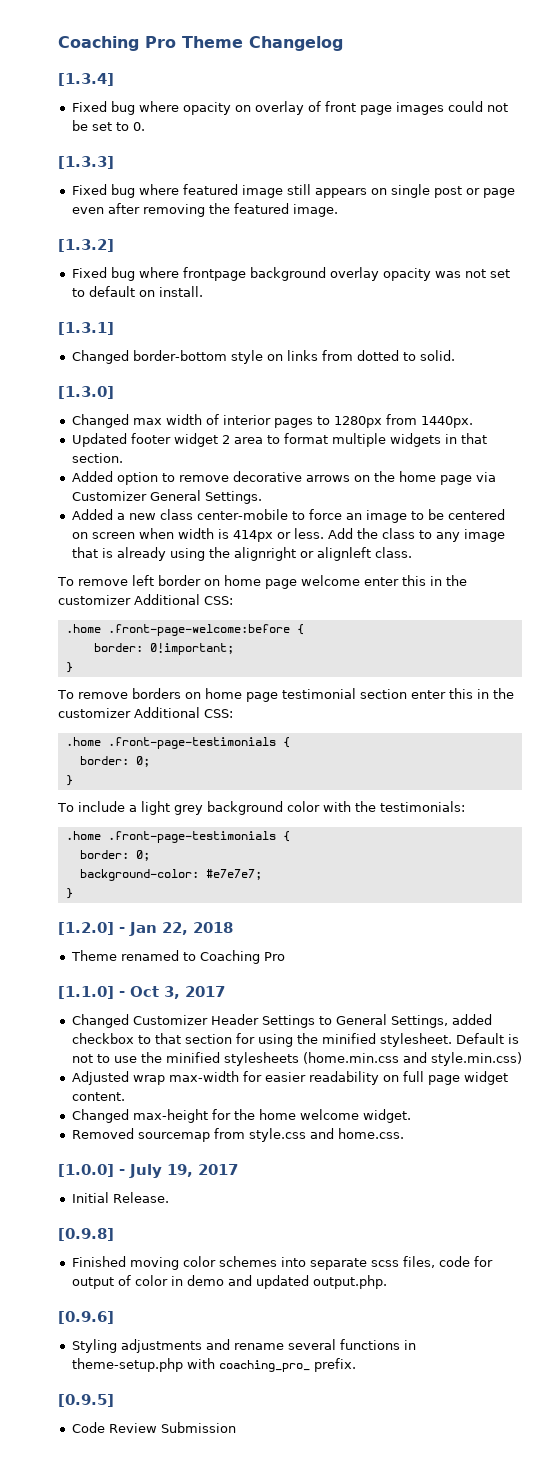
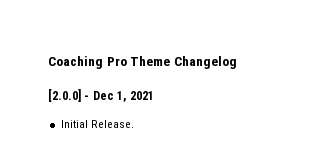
[58,73,114,86] [71,101,508,115] [71,120,145,131] [58,156,114,169] [71,184,515,198] [71,203,338,217] [58,239,114,252] [71,267,510,281] [71,286,203,297] [58,322,114,335] [71,350,455,364] [58,386,114,399] [71,414,473,428] [71,433,487,447] [71,453,123,463] [71,471,496,485] [71,490,262,504] [71,509,505,523] [71,528,505,542] [71,547,412,561] [57,575,467,589] [58,594,233,605] [65,624,304,636] [93,643,234,655] [65,662,73,673] [57,688,514,702] [58,707,233,718] [65,737,290,749] [79,756,150,767] [65,775,73,786] [57,801,465,815] [65,831,290,843] [79,850,150,861] [79,869,262,881] [65,888,73,899] [58,922,233,936] [70,950,285,964] [58,986,225,999] [71,1014,492,1028] [71,1033,519,1047] [71,1052,522,1066] [71,1071,508,1085] [71,1092,125,1101] [71,1109,411,1123] [71,1128,404,1142] [58,1164,238,1178] [71,1192,169,1203] [58,1228,114,1241] [71,1256,493,1270] [71,1275,387,1289] [58,1311,114,1324] [71,1339,416,1353] [71,1358,356,1372] [58,1394,114,1407] [71,1422,236,1433] [1.3.4] // Fixed bug where opacity on overlay of front page images could not be set to 0. // [1.3.3] // Fixed bug where featured image still appears on single post or page even after removing the featured image. // [1.3.2] // Fixed bug where frontpage background overlay opacity was not set to default on install. // [1.3.1] // Changed border-bottom style on links from dotted to solid. // [1.3.0] // Changed max width of interior pages to 1280px from 1440px. // Updated footer widget 2 area to format multiple widgets in that section. // Added option to remove decorative arrows on the home page via Customizer General Settings. // Added a new class center-mobile to force an image to be centered on screen when width is 414px or less. Add the class to any image that is already using the alignright or alignleft class. // To remove left border on home page welcome enter this in the customizer Additional CSS: // .home .front-page-welcome:before { // border: 0!important; // } // To remove borders on home page testimonial section enter this in the customizer Additional CSS: // .home .front-page-testimonials { // border: 0; // } // To include a light grey background color with the testimonials: // .home .front-page-testimonials { // border: 0; // background-color: #e7e7e7; // } // [1.2.0] - Jan 22, 2018 // Theme renamed to Coaching Pro // [1.1.0] - Oct 3, 2017 // Changed Customizer Header Settings to General Settings, added checkbox to that section for using the minified stylesheet. Default is not to use the minified stylesheets (home.min.css and style.min.css) // Adjusted wrap max-width for easier readability on full page widget content. // Changed max-height for the home welcome widget. // Removed sourcemap from style.css and home.css. // [1.0.0] - July 19, 2017 // Initial Release. // [0.9.8] // Finished moving color schemes into separate scss files, code for output of color in demo and updated output.php. // [0.9.6] // Styling adjustments and rename several functions in theme-setup.php with coaching_pro_ prefix. // [0.9.5] // Code Review Submission -> [48,89,154,102] [60,120,134,128] [2.0.0] - Dec 1, 2021 // Initial Release.

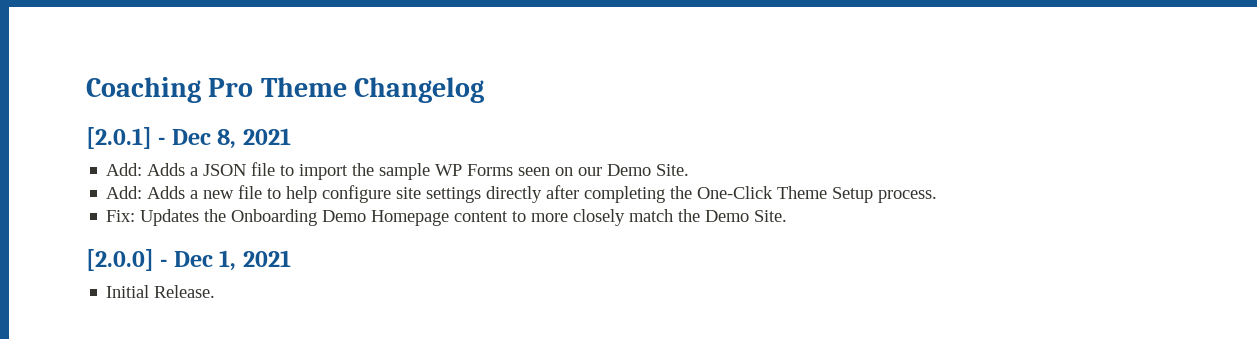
(237, 62) none -> [86,127,291,149] [106,162,690,180] [106,185,938,203] [106,209,788,226] // [2.0.1] - Dec 8, 2021 // Add: Adds a JSON file to import the sample WP Forms seen on our Demo Site. // Add: Adds a new file to help configure site settings directly after completing the One-Click Theme Setup process. // Fix: Updates the Onboarding Demo Homepage content to more closely match the Demo Site.

